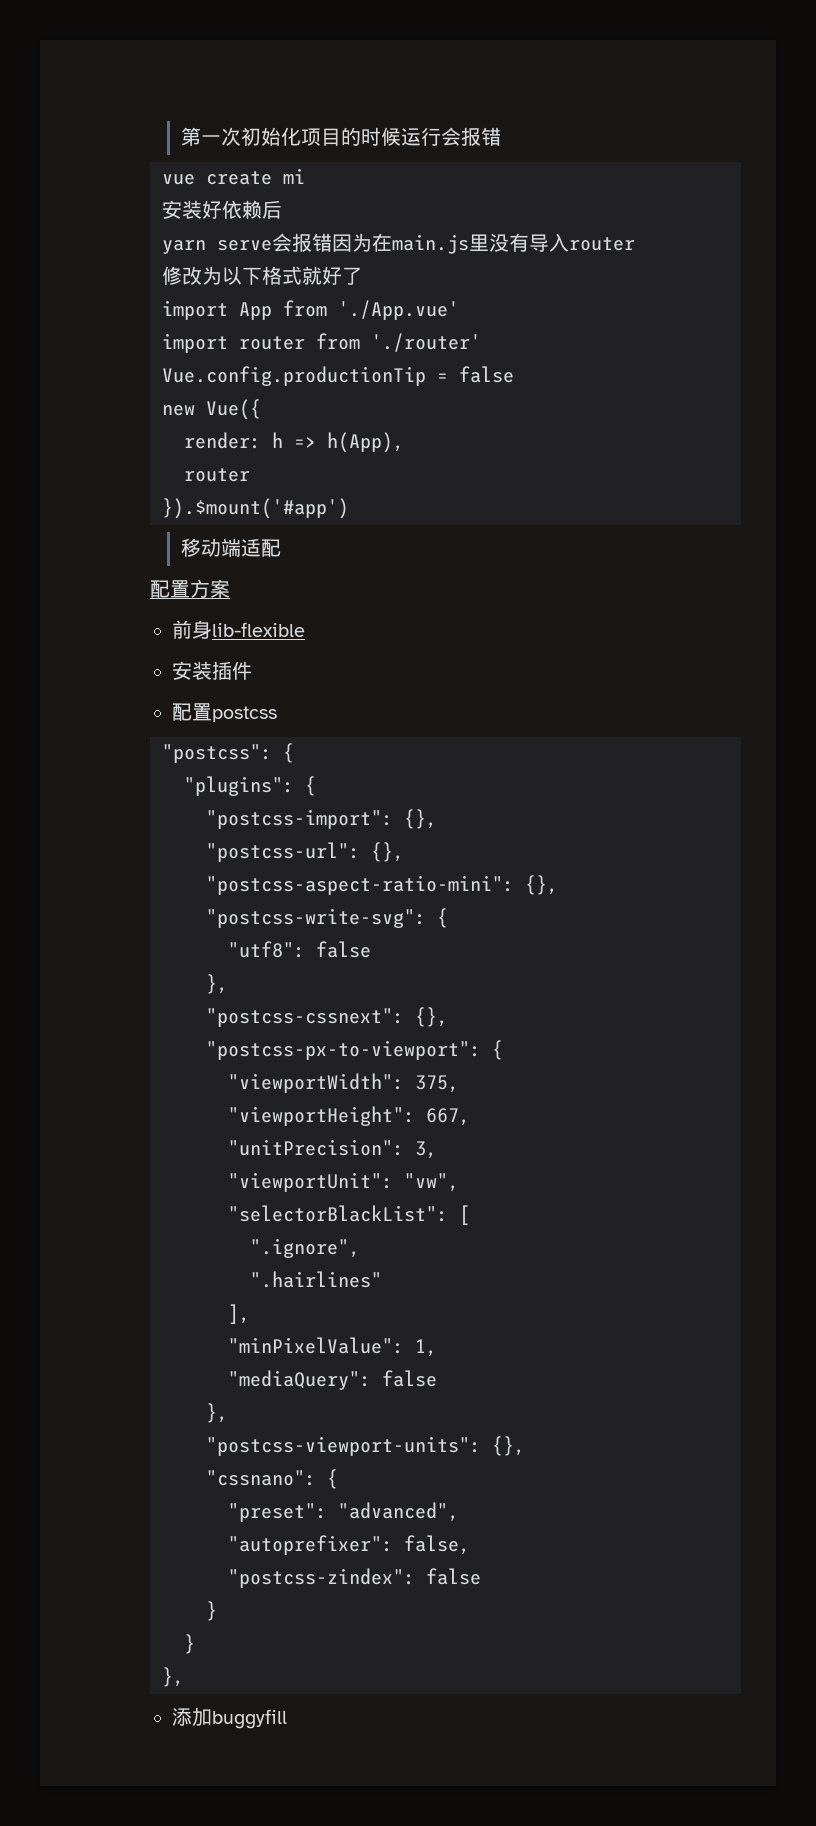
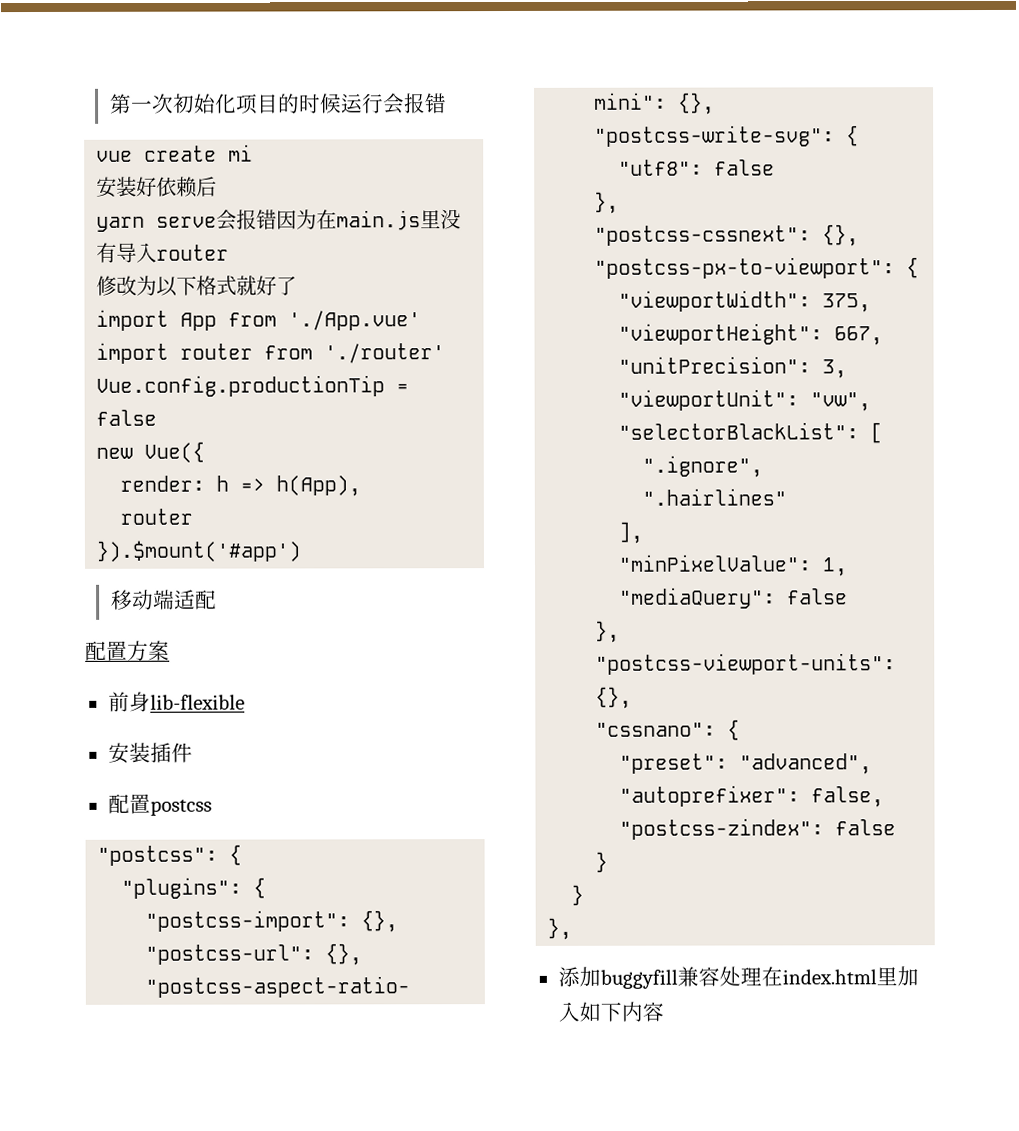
(287, 1719) none -> [676,966,919,987] [557,1001,664,1022] 兼容处理在index.html里加入如下内容

